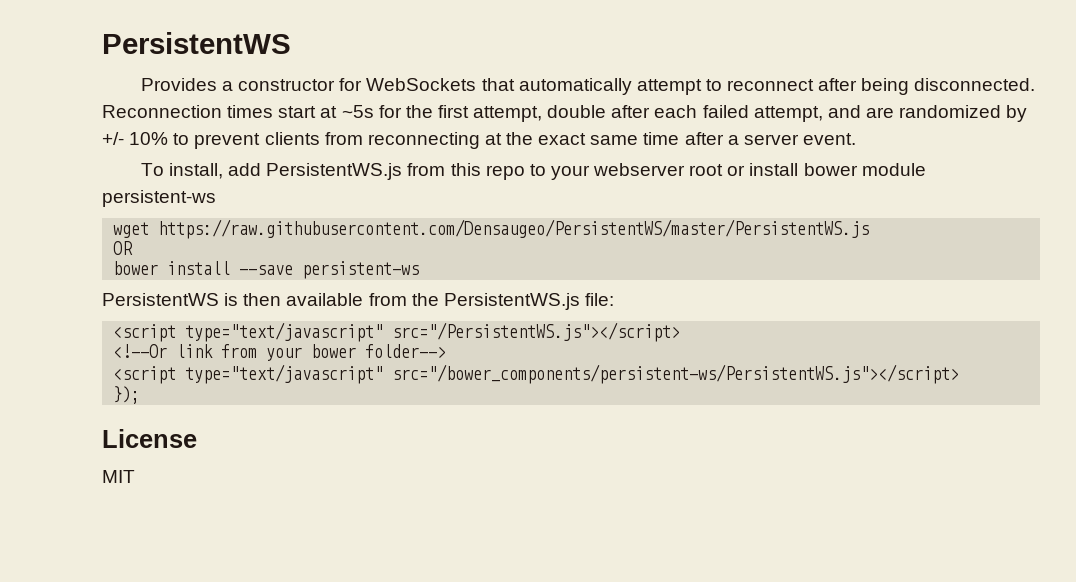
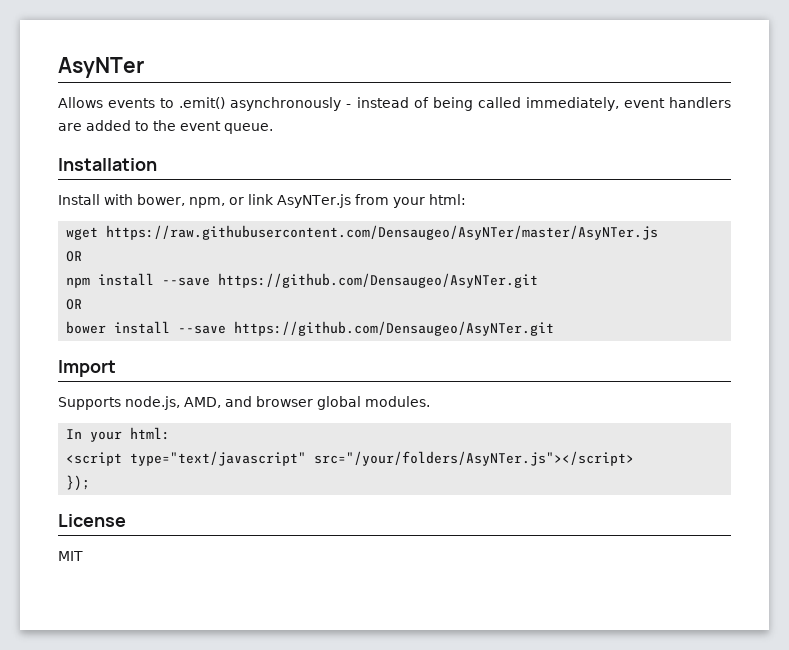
[102,32,291,54] [140,78,1036,95] [102,105,1028,122] [102,132,856,149] [140,163,926,180] [102,190,216,207] [113,219,870,239] [113,241,134,255] [113,261,420,279] [102,293,614,310] [113,322,681,342] [113,344,447,361] [113,364,960,384] PersistentWS // Provides a constructor for WebSockets that automatically attempt to reconnect after being disconnected. Reconnection times start at ~5s for the first attempt, double after each failed attempt, and are randomized by +/- 10% to prevent clients from reconnecting at the exact same time after a server event. // To install, add PersistentWS.js from this repo to your webserver root or install bower module persistent-ws // wget https://raw.githubusercontent.com/Densaugeo/PersistentWS/master/PersistentWS.js // OR // bower install --save persistent-ws // PersistentWS is then available from the PersistentWS.js file: // <script type="text/javascript" src="/PersistentWS.js"></script> // <!--Or link from your bower folder--> // <script type="text/javascript" src="/bower_components/persistent-ws/PersistentWS.js"></script> -> [58,57,144,78] [58,97,731,111] [58,120,273,134] [58,158,157,171] [58,194,466,208] [66,225,659,240] [66,251,83,262] [66,273,539,288] [66,299,83,310] [66,321,555,336] [58,360,116,377] [58,396,430,410] [66,427,171,442] [66,451,635,466] AsyNTer // Allows events to .emit() asynchronously - instead of being called immediately, event handlers are added to the event queue. // Installation // Install with bower, npm, or link AsyNTer.js from your html: // wget https://raw.githubusercontent.com/Densaugeo/AsyNTer/master/AsyNTer.js // OR // npm install --save https://github.com/Densaugeo/AsyNTer.git // OR // bower install --save https://github.com/Densaugeo/AsyNTer.git // Import // Supports node.js, AMD, and browser global modules. // In your html: // <script type="text/javascript" src="/your/folders/AsyNTer.js"></script>

